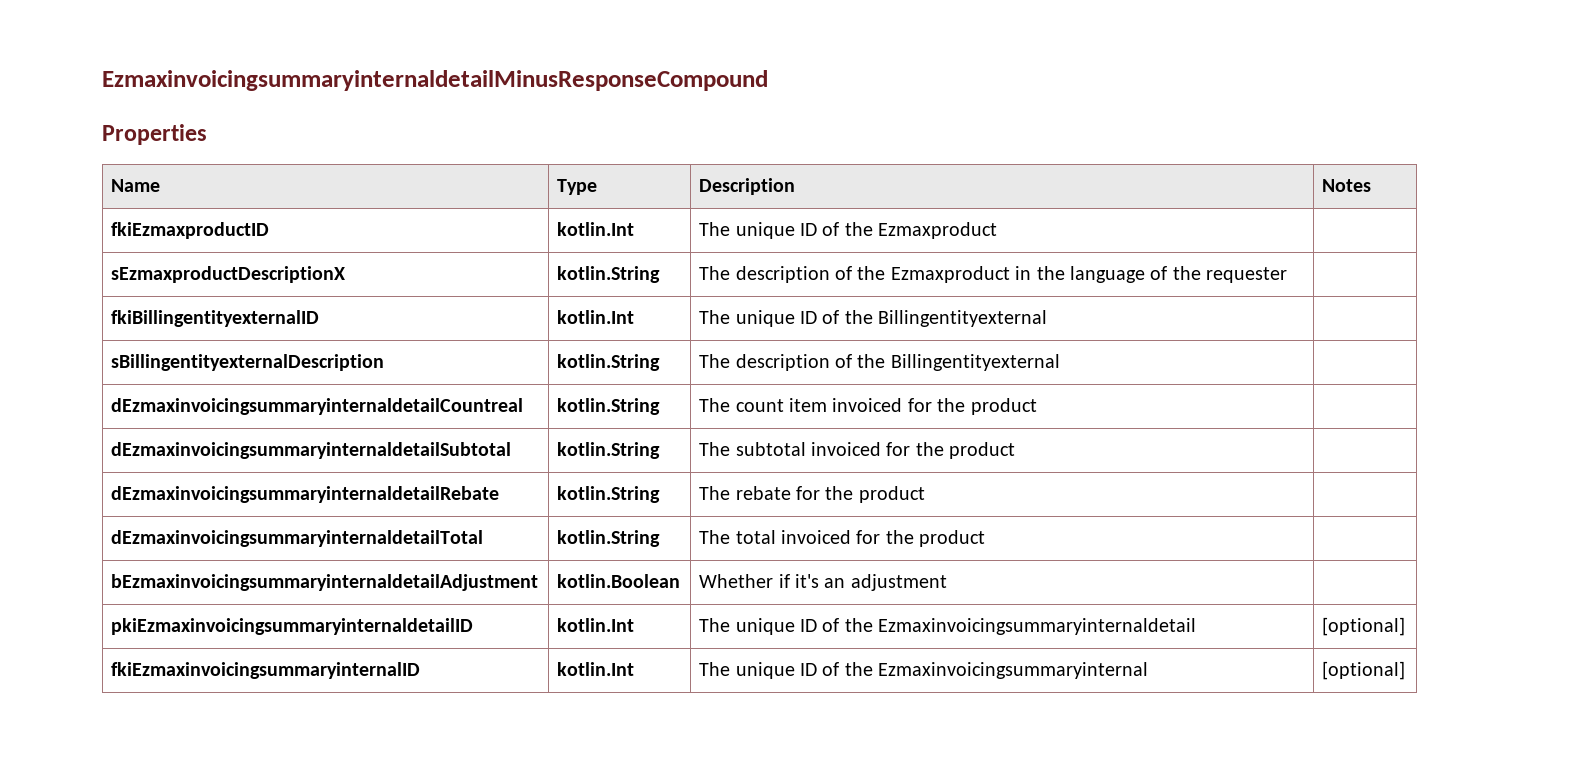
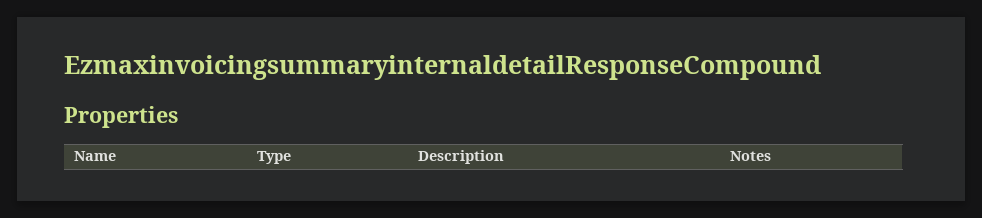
[102,70,768,91] EzmaxinvoicingsummaryinternaldetailMinusResponseCompound -> [64,55,821,80] EzmaxinvoicingsummaryinternaldetailResponseCompound
[111,222,270,239] [557,222,635,236] [699,222,998,239] [111,266,346,283] [557,266,661,283] [699,266,1288,283] [111,310,320,327] [557,310,635,324] [699,310,1048,327] [111,354,385,371] [557,354,661,371] [699,354,1060,371] [111,398,524,415] [557,398,661,415] [699,398,1037,415] [111,442,512,459] [557,442,661,459] [699,442,1016,459] [111,486,500,503] [557,486,661,503] [699,486,925,503] [111,530,484,547] [557,530,661,547] [699,530,986,547] [111,574,539,591] [557,574,681,588] [699,574,947,591] [111,618,474,635] [557,618,635,632] [699,618,1197,635] [1322,617,1406,636] [111,662,421,679] [557,662,635,676] [699,662,1149,679] [1322,661,1406,680] // fkiEzmaxproductID | kotlin.Int | The unique ID of the Ezmaxproduct | // sEzmaxproductDescriptionX | kotlin.String | The description of the Ezmaxproduct in the language of the requester | // fkiBillingentityexternalID | kotlin.Int | The unique ID of the Billingentityexternal | // sBillingentityexternalDescription | kotlin.String | The description of the Billingentityexternal | // dEzmaxinvoicingsummaryinternaldetailCountreal | kotlin.String | The count item invoiced for the product | // dEzmaxinvoicingsummaryinternaldetailSubtotal | kotlin.String | The subtotal invoiced for the product | // dEzmaxinvoicingsummaryinternaldetailRebate | kotlin.String | The rebate for the product | // dEzmaxinvoicingsummaryinternaldetailTotal | kotlin.String | The total invoiced for the product | // bEzmaxinvoicingsummaryinternaldetailAdjustment | kotlin.Boolean | Whether if it's an adjustment | // pkiEzmaxinvoicingsummaryinternaldetailID | kotlin.Int | The unique ID of the Ezmaxinvoicingsummaryinternaldetail | [optional] // fkiEzmaxinvoicingsummaryinternalID | kotlin.Int | The unique ID of the Ezmaxinvoicingsummaryinternal | [optional] -> (771, 156) none

